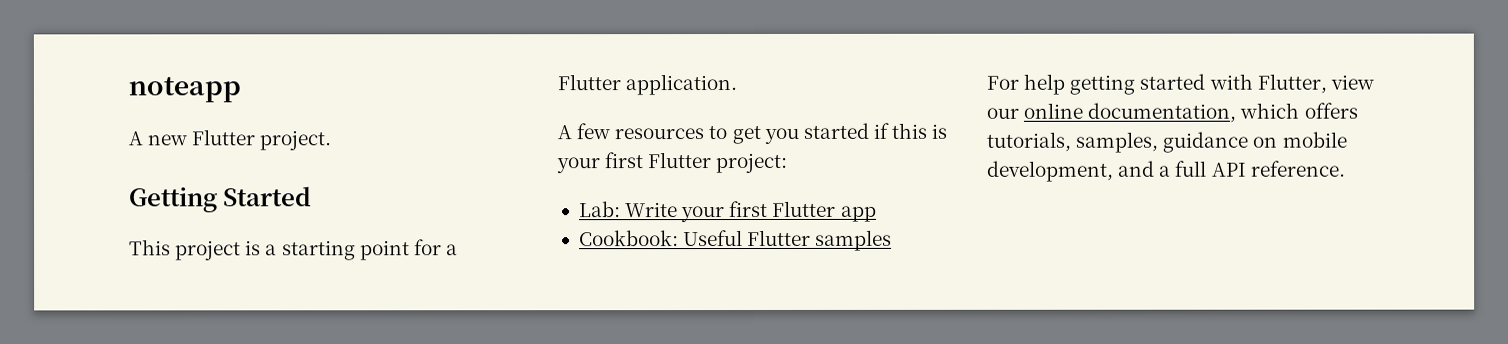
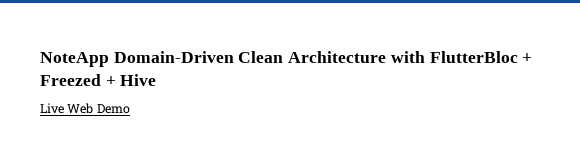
[128,76,241,103] [128,129,332,151] [129,186,313,213] [129,239,458,261] [557,74,738,96] [557,122,948,145] [556,152,789,174] [578,200,877,223] [578,229,893,251] [986,73,1374,95] [986,102,1358,123] [986,131,1347,153] [986,160,1346,182] noteapp // A new Flutter project. // Getting Started // This project is a starting point for a Flutter application. // A few resources to get you started if this is your first Flutter project: // Lab: Write your first Flutter app // Cookbook: Useful Flutter samples // For help getting started with Flutter, view our online documentation, which offers tutorials, samples, guidance on mobile development, and a full API reference. -> [40,51,533,67] [40,74,157,86] [40,103,130,114] NoteApp Domain-Driven Clean Architecture with FlutterBloc + Freezed + Hive // Live Web Demo

